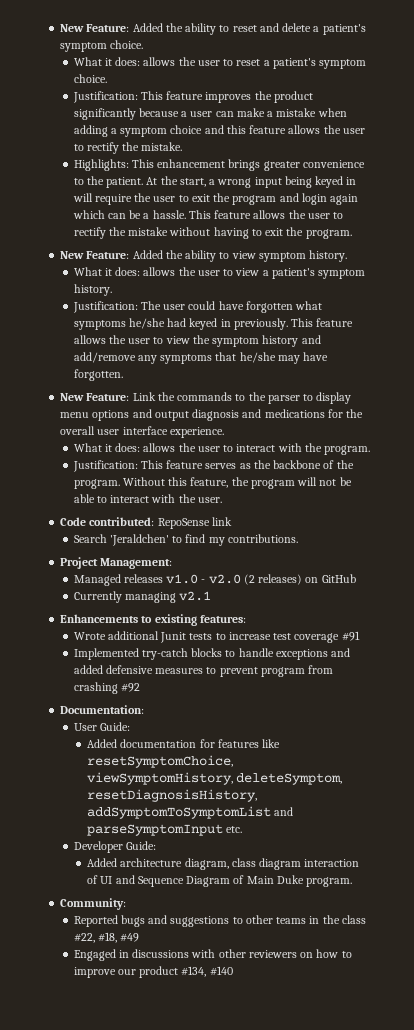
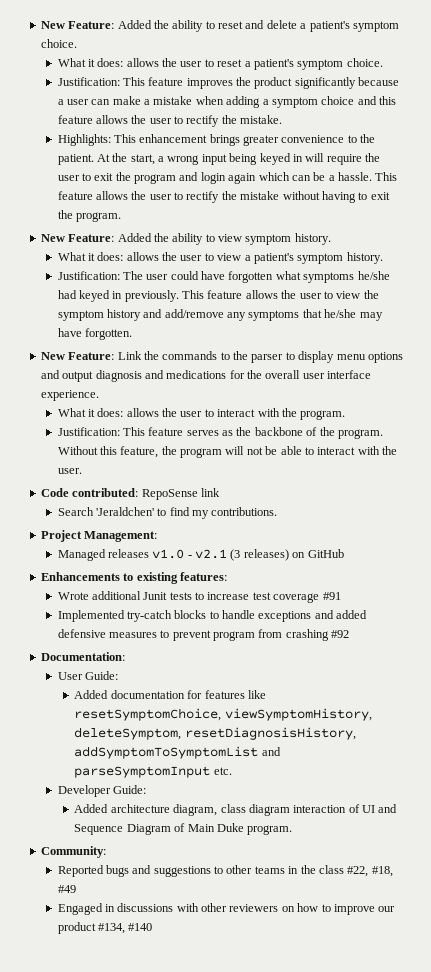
[208,574,255,585] v2.0 (2 -> [195,549,241,561] v2.1 (3
[73,591,212,603] // Currently managing v2.1 -> (344, 553) none

